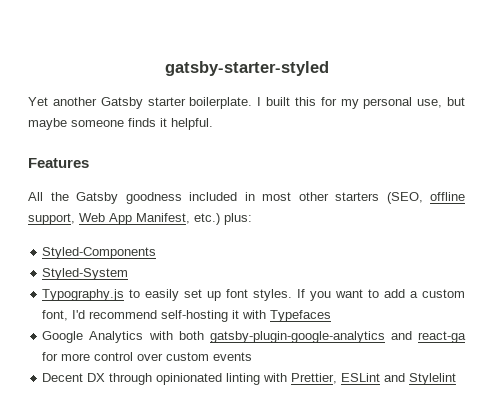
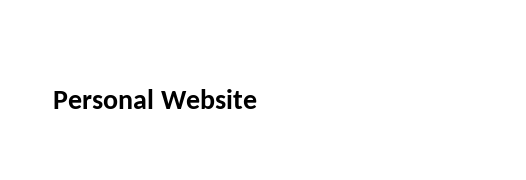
[164,61,329,76] [28,97,465,109] [28,118,213,130] [28,158,89,168] [28,192,465,204] [28,213,252,225] [42,247,157,259] [42,268,129,280] [42,289,465,301] [42,310,332,322] [42,331,466,343] [42,352,253,361] [42,373,457,385] gatsby-starter-styled // Yet another Gatsby starter boilerplate. I built this for my personal use, but maybe someone finds it helpful. // Features // All the Gatsby goodness included in most other starters (SEO, offline support, Web App Manifest, etc.) plus: // Styled-Components // Styled-System // Typography.js to easily set up font styles. If you want to add a custom font, I'd recommend self-hosting it with Typefaces // Google Analytics with both gatsby-plugin-google-analytics and react-ga for more control over custom events // Decent DX through opinionated linting with Prettier, ESLint and Stylelint -> [53,89,258,109] Personal Website

